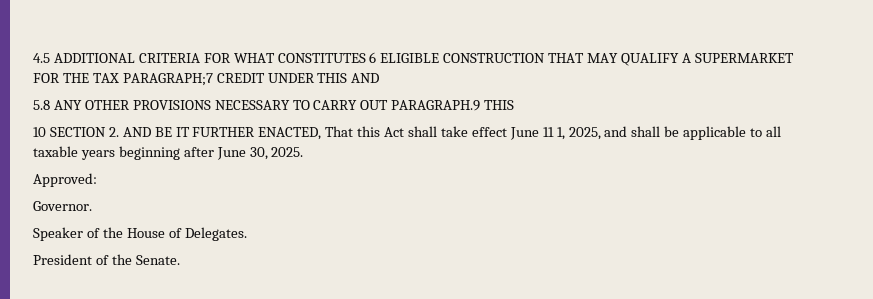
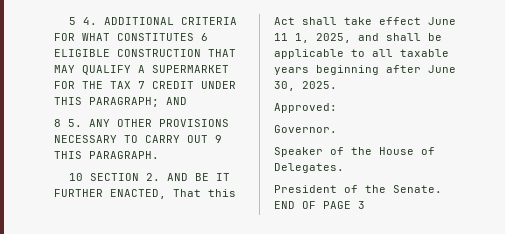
[33,53,50,63] 4.5 -> [68,17,97,25] 5 4.
[122,73,213,86] PARAGRAPH;7 -> [138,81,145,89] 7
(348, 78) none -> [89,97,159,107] PARAGRAPH;
[33,100,50,110] 5.8 -> [54,119,82,127] 8 5.
[391,100,515,111] PARAGRAPH.9 THIS -> [215,135,222,143] [54,151,159,159] 9 THIS PARAGRAPH.
(180, 260) none -> [274,201,365,209] END OF PAGE 3

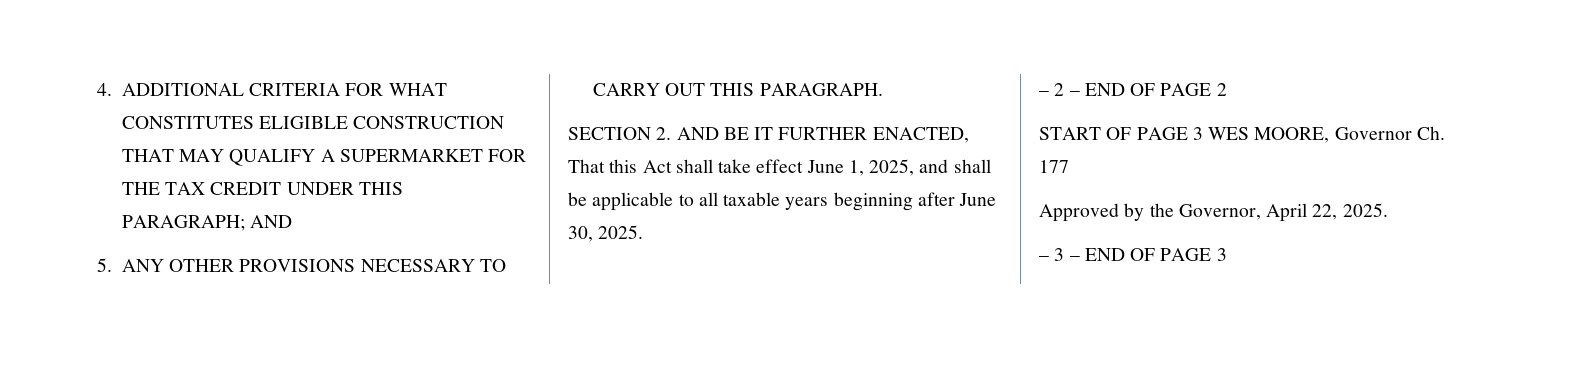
[68,17,76,25] 5 -> (97, 89) none
[201,33,208,41] 6 -> (254, 122) none
[138,81,145,89] 7 -> (206, 188) none
[54,119,61,127] 8 -> (293, 221) none
[215,135,222,143] 9 -> (706, 89) none
[68,173,83,181] 10 -> (883, 89) none
[274,33,288,41] 11 -> (844, 166) none
[274,103,337,113] [274,125,337,133] [274,147,435,157] [274,163,344,173] [274,185,442,193] Approved: // Governor. // Speaker of the House of Delegates. // President of the Senate. -> [1039,83,1227,96] [1039,126,1445,143] [1039,160,1069,173] [1039,203,1388,222] [1039,248,1080,261] – 2 – END OF PAGE 2 // START OF PAGE 3 WES MOORE, Governor Ch. 177 // Approved by the Governor, April 22, 2025. // – 3 –

